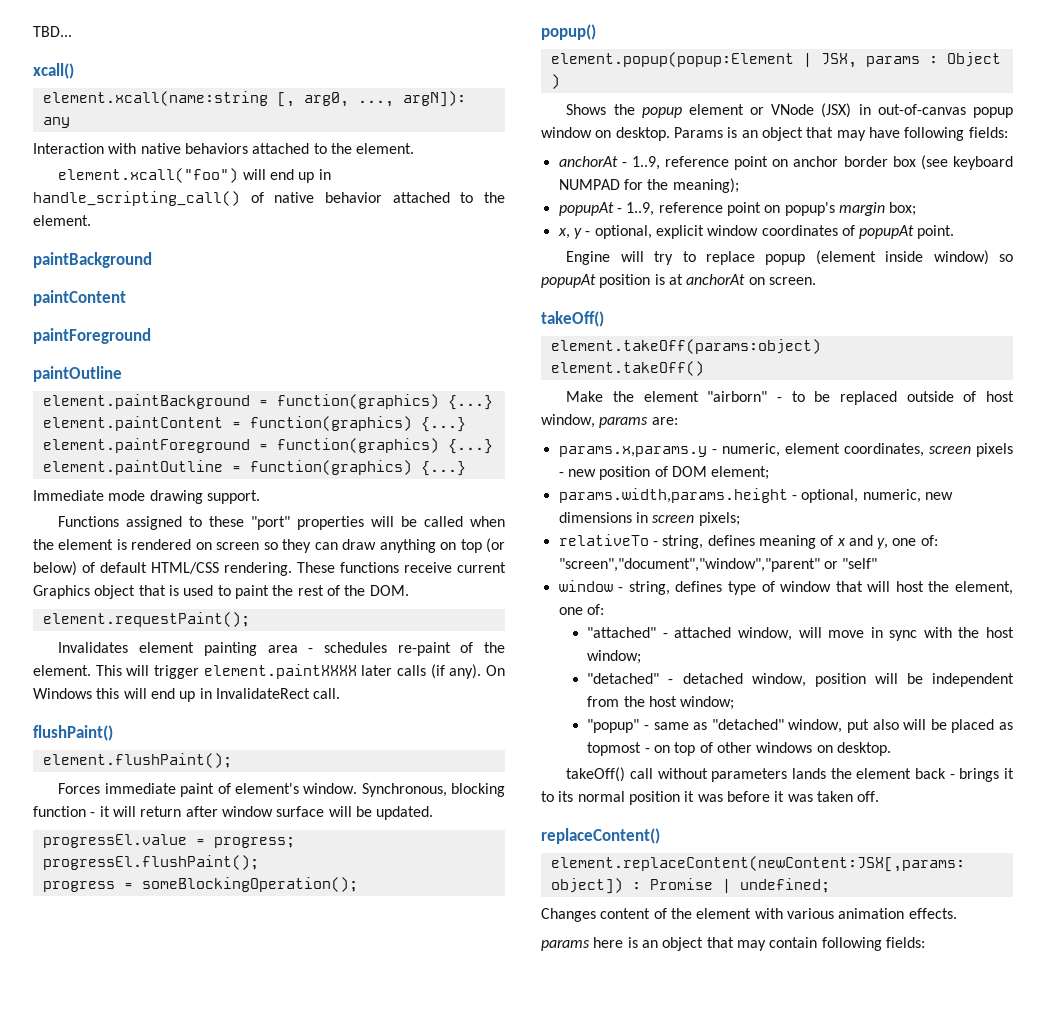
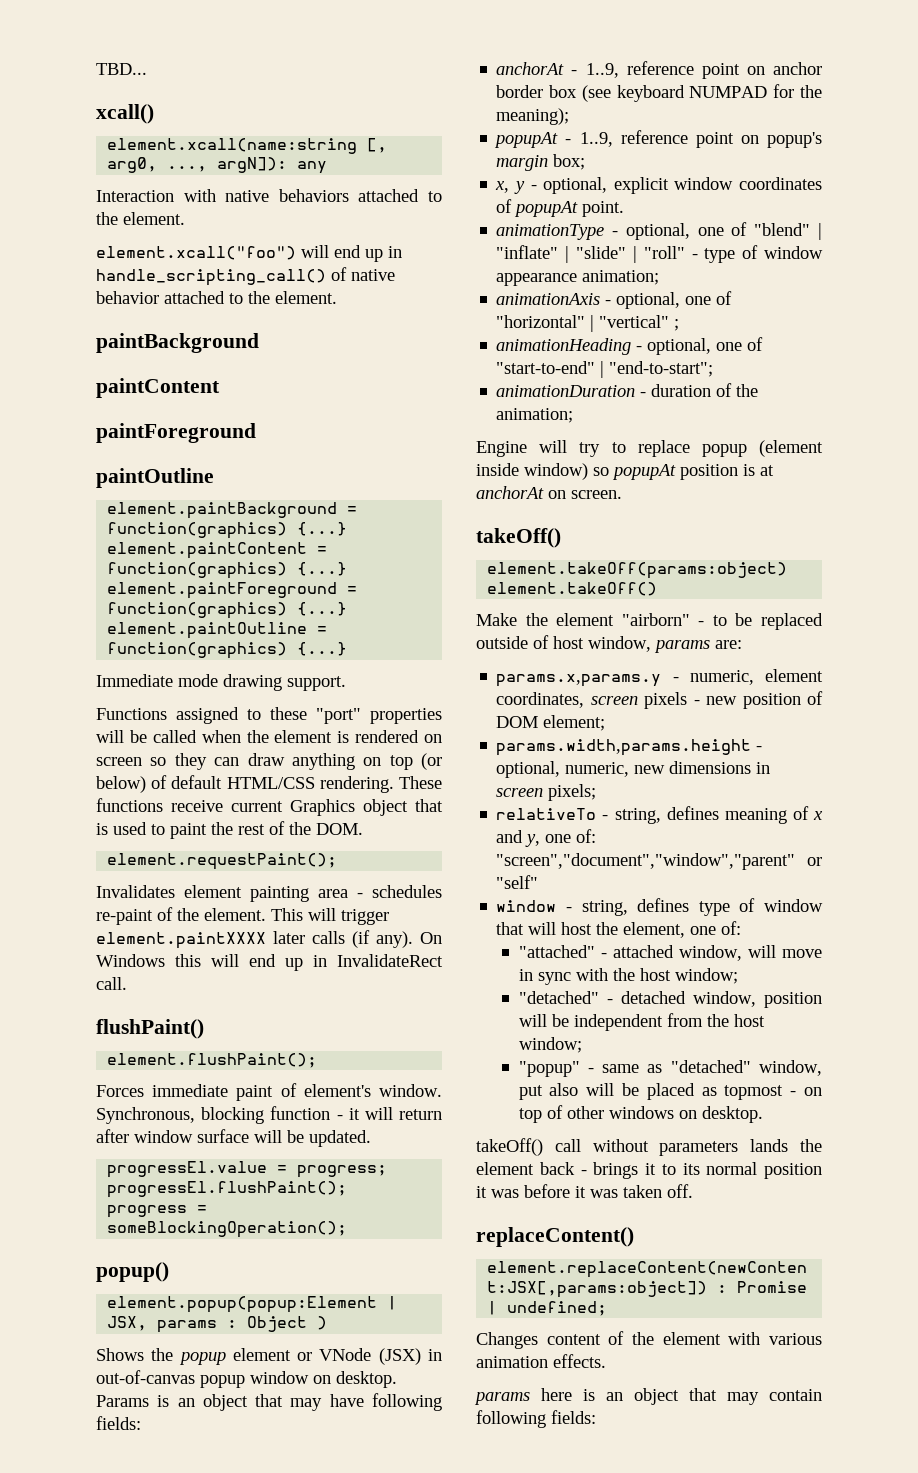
(955, 232) none -> [496,222,822,240] [496,245,823,263] [496,270,660,286] [496,291,733,309] [496,315,680,332] [496,337,764,355] [496,361,714,378] [496,383,759,397] [496,408,574,423] // animationType - optional, one of "blend" | "inflate" | "slide" | "roll" - type of window appearance animation; // animationAxis - optional, one of "horizontal" | "vertical" ; // animationHeading - optional, one of "start-to-end" | "end-to-start"; // animationDuration - duration of the animation;

